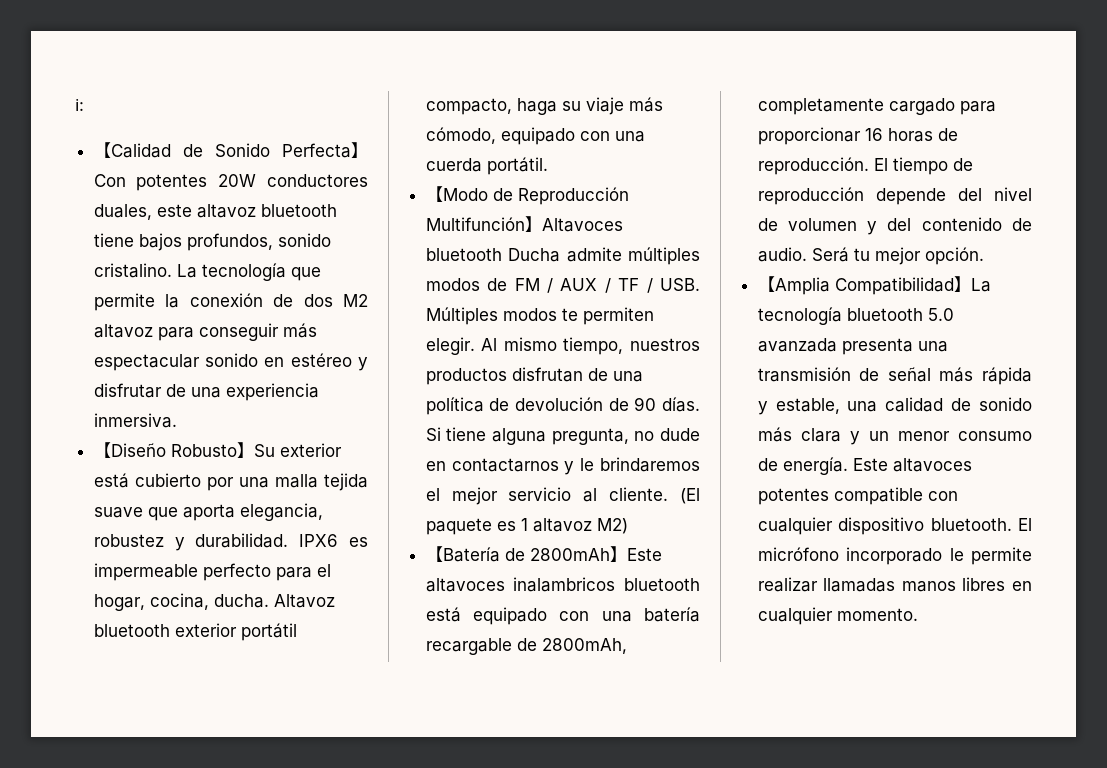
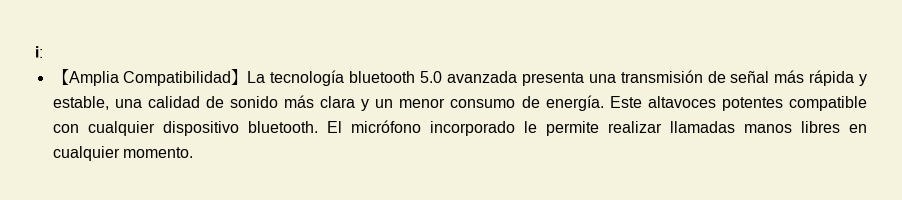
[93,142,368,158] [93,174,368,191] [93,204,337,220] [93,233,331,251] [93,263,321,281] [93,293,368,311] [93,323,317,341] [93,353,368,371] [93,383,319,401] [93,413,177,428] [93,442,342,458] [93,473,368,491] [93,503,323,521] [93,533,368,551] [93,563,331,581] [93,593,335,611] [93,623,297,641] [425,97,663,115] [425,127,645,145] [425,157,548,175] [425,186,629,205] [425,216,623,232] [425,247,700,265] [425,278,700,293] [425,307,654,325] [425,337,700,355] [425,367,643,385] [425,397,700,415] [425,427,700,445] [425,457,700,475] [425,487,700,505] [425,518,628,535] [425,546,662,562] [425,577,700,592] [425,607,700,625] [425,638,627,655] [757,98,996,115] [757,127,958,145] [757,157,973,175] [757,187,1032,205] [757,217,1032,235] [757,247,984,265] // 【Calidad de Sonido Perfecta】Con potentes 20W conductores duales, este altavoz bluetooth tiene bajos profundos, sonido cristalino. La tecnología que permite la conexión de dos M2 altavoz para conseguir más espectacular sonido en estéreo y disfrutar de una experiencia inmersiva. // 【Diseño Robusto】Su exterior está cubierto por una malla tejida suave que aporta elegancia, robustez y durabilidad. IPX6 es impermeable perfecto para el hogar, cocina, ducha. Altavoz bluetooth exterior portátil compacto, haga su viaje más cómodo, equipado con una cuerda portátil. // 【Modo de Reproducción Multifunción】Altavoces bluetooth Ducha admite múltiples modos de FM / AUX / TF / USB. Múltiples modos te permiten elegir. Al mismo tiempo, nuestros productos disfrutan de una política de devolución de 90 días. Si tiene alguna pregunta, no dude en contactarnos y le brindaremos el mejor servicio al cliente. (El paquete es 1 altavoz M2) // 【Batería de 2800mAh】Este altavoces inalambricos bluetooth está equipado con una batería recargable de 2800mAh, completamente cargado para proporcionar 16 horas de reproducción. El tiempo de reproducción depende del nivel de volumen y del contenido de audio. Será tu mejor opción. -> (43, 52) none

